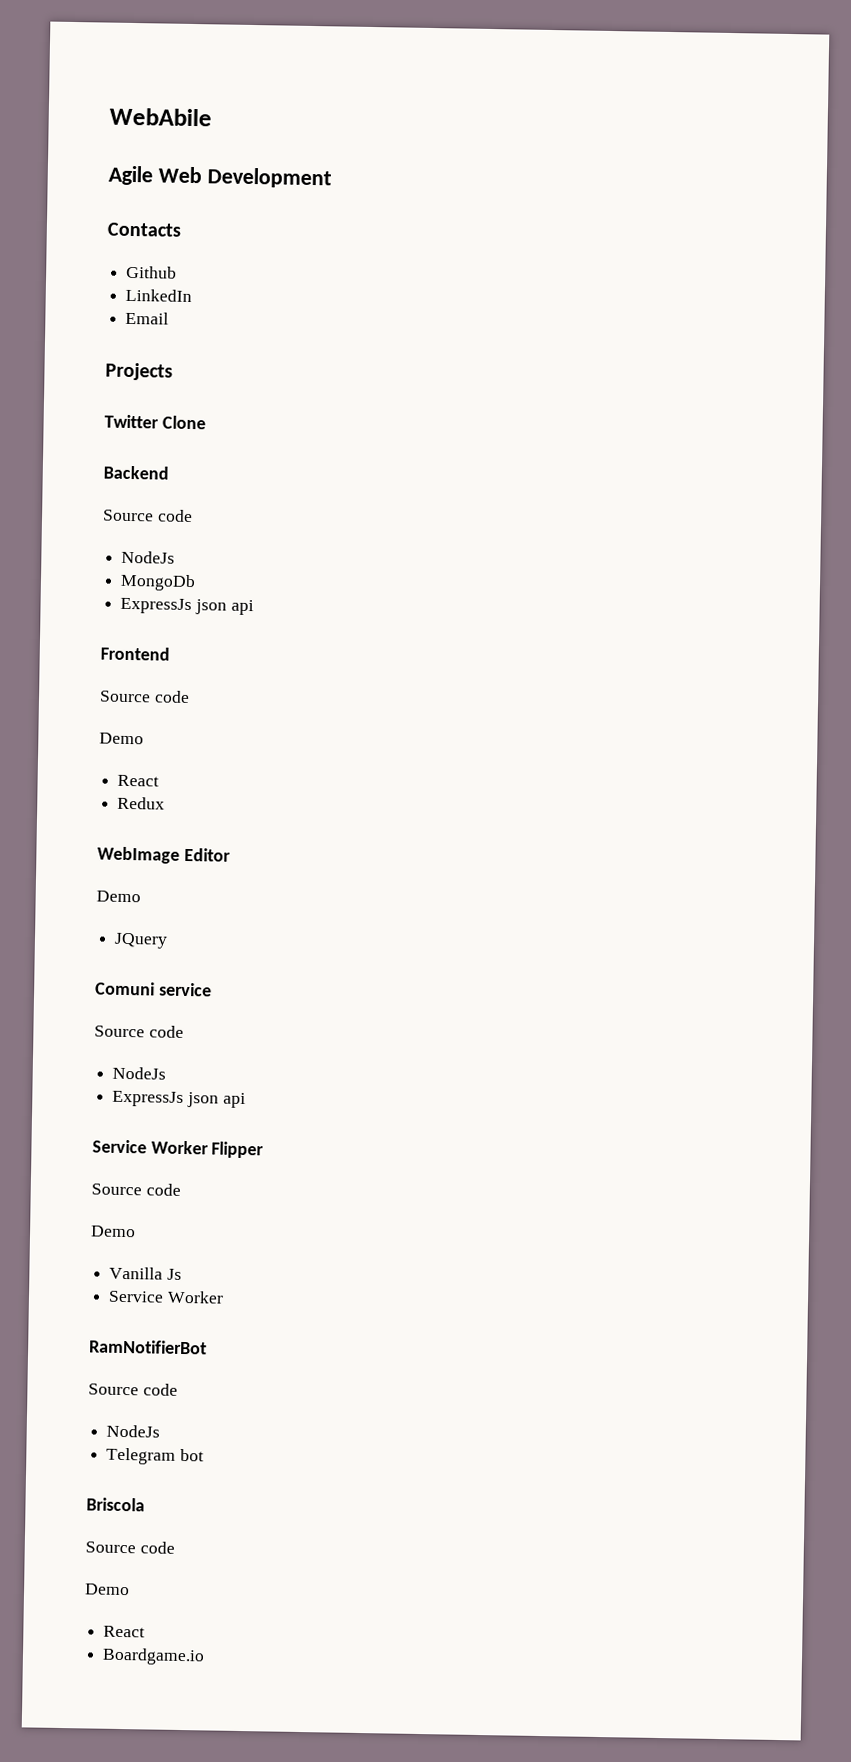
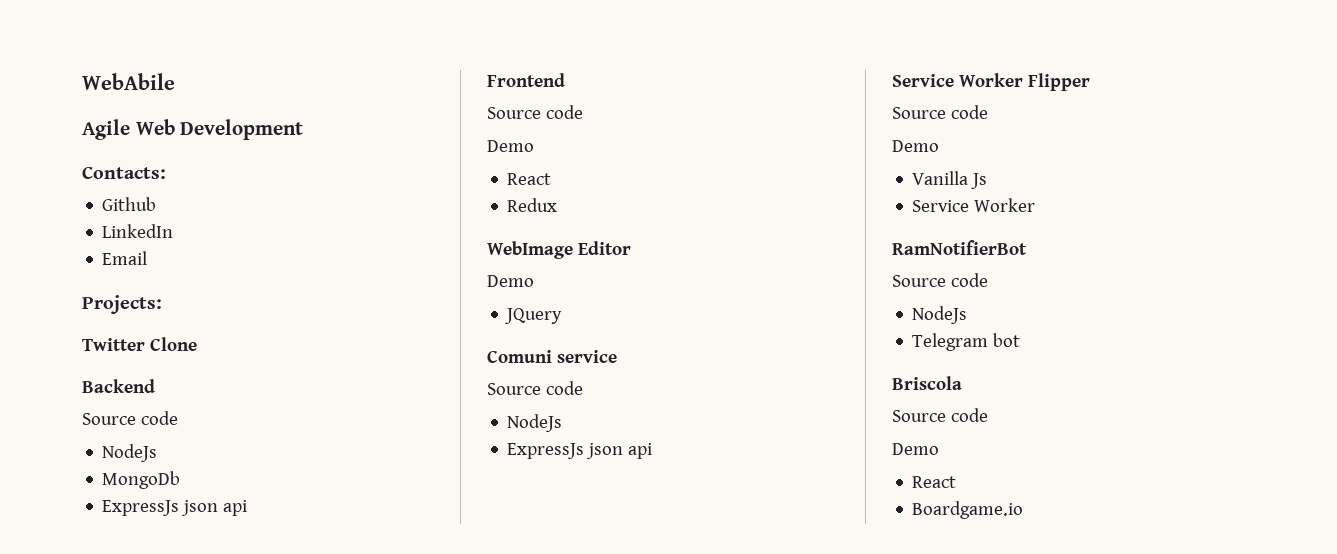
[107,222,181,237] Contacts -> [82,166,166,179] Contacts:
[105,362,173,381] Projects -> [82,295,162,314] Projects:

